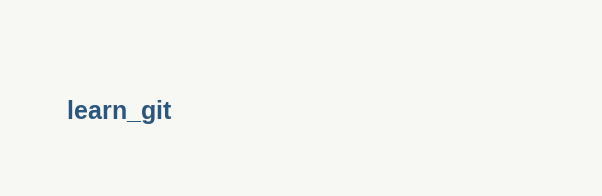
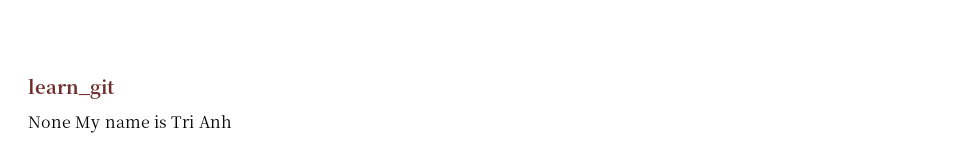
(172, 112) none -> [28,115,232,133] // None My name is Tri Anh

